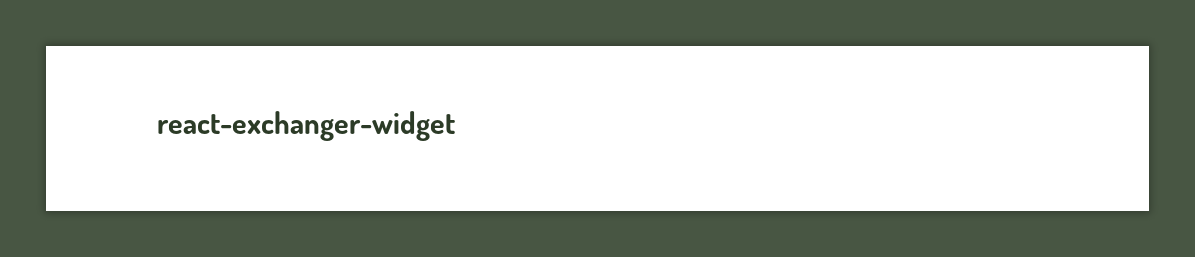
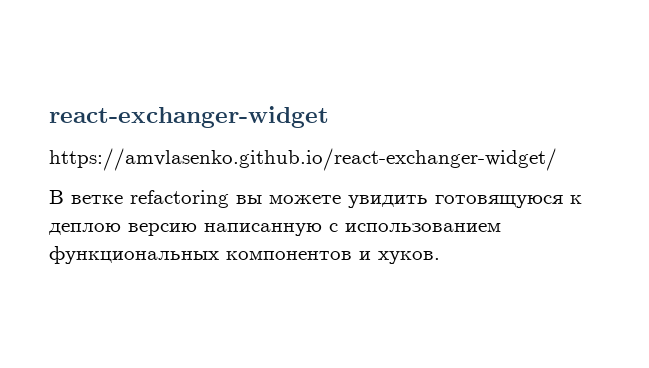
(455, 126) none -> [49,148,557,171] [49,190,582,208] [49,223,501,236] [49,246,440,264] // https://amvlasenko.github.io/react-exchanger-widget/ // В ветке refactoring вы можете увидить готовящуюся к деплою версию написанную с использованием функциональных компонентов и хуков.

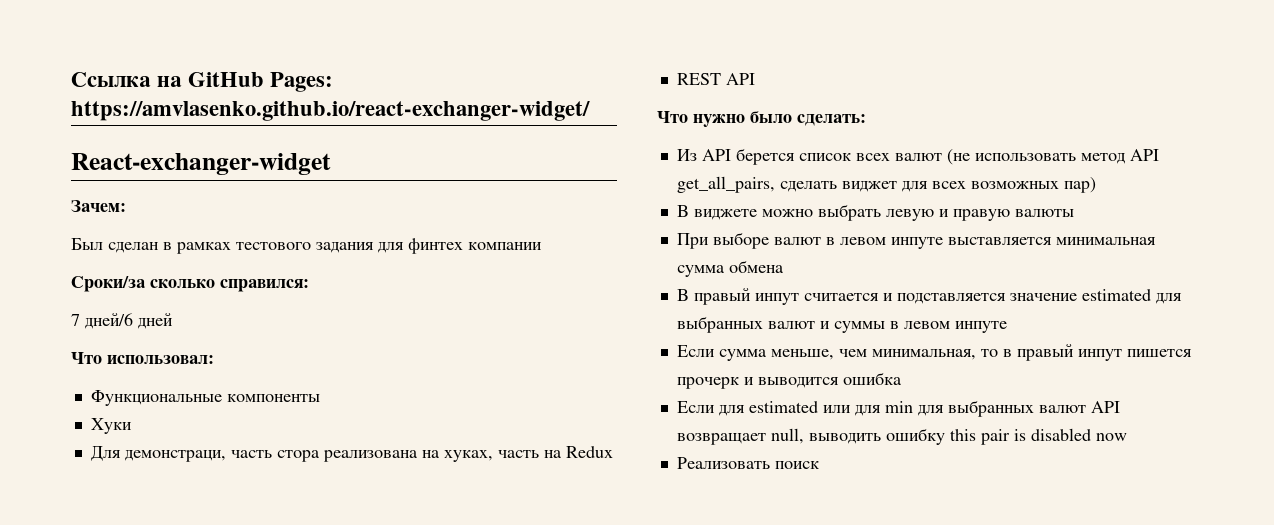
[49,106,329,128] [49,148,557,171] [49,190,582,208] [49,223,501,236] [49,246,440,264] react-exchanger-widget // https://amvlasenko.github.io/react-exchanger-widget/ // В ветке refactoring вы можете увидить готовящуюся к деплою версию написанную с использованием функциональных компонентов и хуков. -> [71,72,334,92] [71,101,590,121] [71,153,331,175] [71,200,126,212] [71,238,542,254] [71,276,309,292] [71,313,173,329] [71,352,214,364] [90,390,320,406] [90,418,132,434] [90,446,613,462] [676,73,755,85] [657,111,866,127] [676,148,1159,165] [676,176,1096,193] [676,204,1074,221] [676,232,1156,249] [676,260,784,277] [676,288,1182,305] [676,316,1007,333] [676,344,1192,361] [676,372,902,389] [676,400,1120,417] [676,428,1127,445] [676,457,819,469] Ссылка на GitHub Pages: https://amvlasenko.github.io/react-exchanger-widget/ // React-exchanger-widget // Зачем: // Был сделан в рамках тестового задания для финтех компании // Сроки/за сколько справился: // 7 дней/6 дней // Что использовал: // Функциональные компоненты // Хуки // Для демонстраци, часть стора реализована на хуках, часть на Redux // REST API // Что нужно было сделать: // Из API берется список всех валют (не использовать метод API get_all_pairs, сделать виджет для всех возможных пар) // В виджете можно выбрать левую и правую валюты // При выборе валют в левом инпуте выставляется минимальная сумма обмена // В правый инпут считается и подставляется значение estimated для выбранных валют и суммы в левом инпуте // Если сумма меньше, чем минимальная, то в правый инпут пишется прочерк и выводится ошибка // Если для estimated или для min для выбранных валют API возвращает null, выводить ошибку this pair is disabled now // Реализовать поиск

